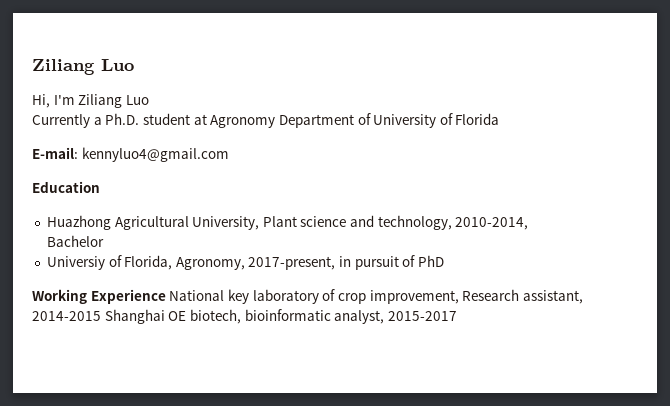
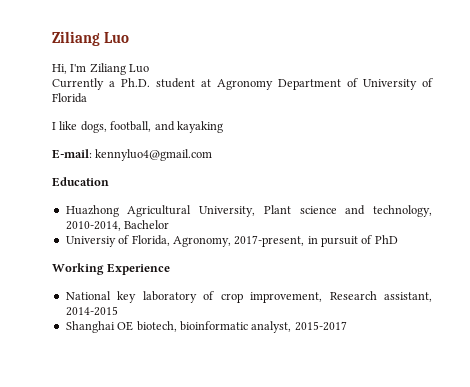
(500, 119) none -> [52,121,223,133] // I like dogs, football, and kayaking
(166, 296) none -> (171, 269) //
(101, 316) none -> (118, 311) //

